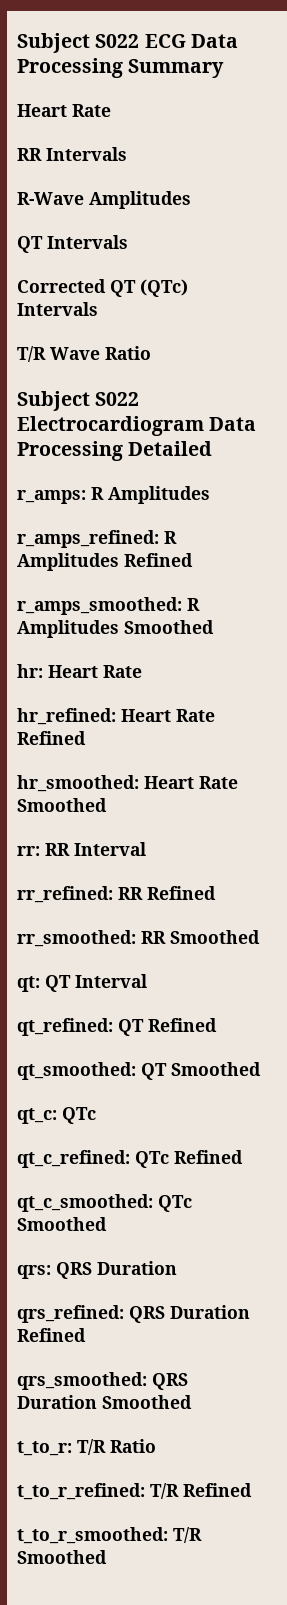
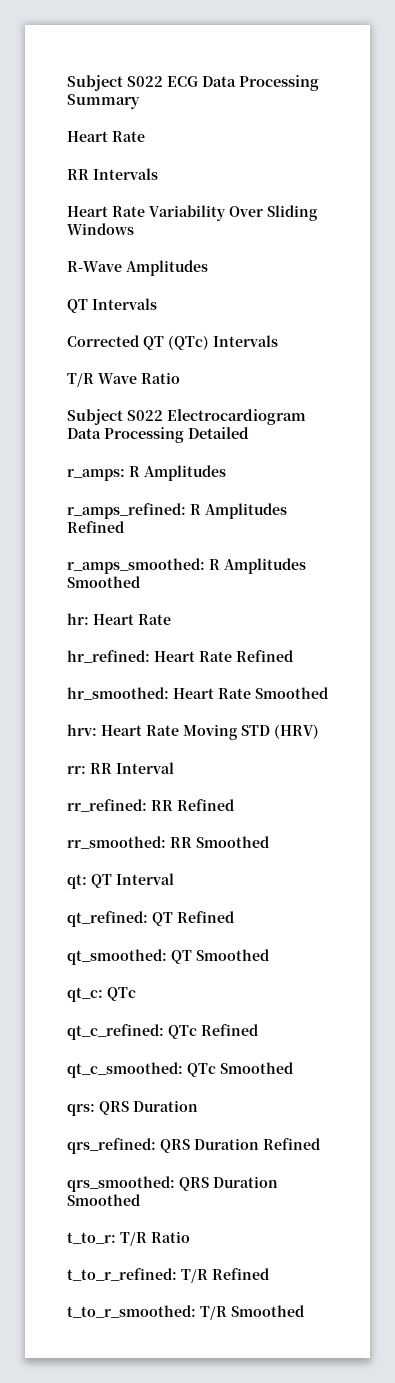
(127, 154) none -> [67,205,318,221] [67,223,134,235] // Heart Rate Variability Over Sliding Windows
(107, 805) none -> [67,724,319,740] // hrv: Heart Rate Moving STD (HRV)

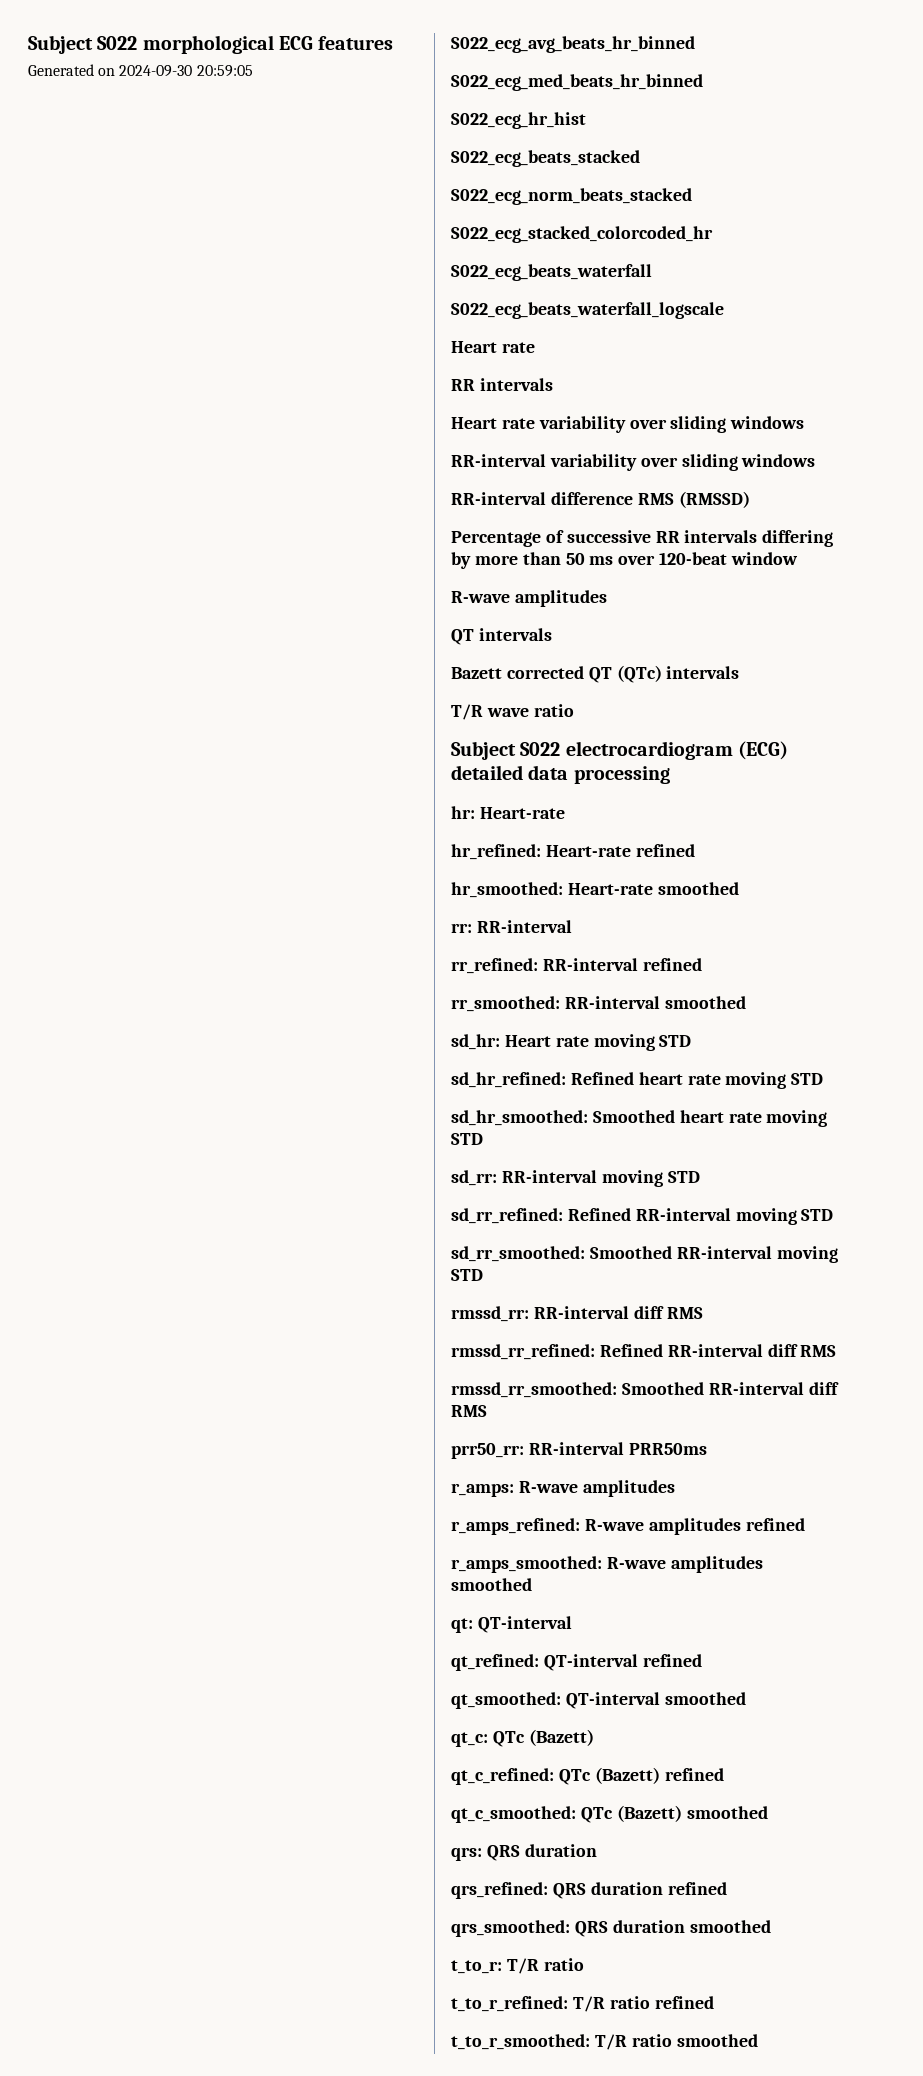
[67,75,319,91] [67,94,140,109] [67,131,145,142] [67,168,158,180] [67,205,318,221] [67,223,134,235] [67,260,208,276] [67,298,157,313] [67,335,139,347] Subject S022 ECG Data Processing Summary // Heart Rate // RR Intervals // Heart Rate Variability Over Sliding Windows // R-Wave Amplitudes // QT Intervals // Corrected -> [28,35,394,54] [28,64,253,77] [451,36,695,53] [451,74,703,91] [451,112,586,129] [451,150,640,167] [451,188,692,205] [451,226,713,243] [451,264,652,281] [451,302,724,319] [451,341,535,353] [451,378,553,391] [451,416,805,433] [451,454,816,471] [451,491,750,508] [451,530,834,547] [451,552,799,569] [451,590,607,607] [451,628,552,645] [451,666,584,679] Subject S022 morphological ECG features // Generated on 2024-09-30 20:59:05 // S022_ecg_avg_beats_hr_binned // S022_ecg_med_beats_hr_binned // S022_ecg_hr_hist // S022_ecg_beats_stacked // S022_ecg_norm_beats_stacked // S022_ecg_stacked_colorcoded_hr // S022_ecg_beats_waterfall // S022_ecg_beats_waterfall_logscale // Heart rate // RR intervals // Heart rate variability over sliding windows // RR-interval variability over sliding windows // RR-interval difference RMS (RMSSD) // Percentage of successive RR intervals differing by more than 50 ms over 120-beat window // R-wave amplitudes // QT intervals // Bazett corrected
[213,335,278,347] [67,372,180,387] [67,409,306,425] [67,427,249,443] Intervals // T/R Wave Ratio // Subject S022 Electrocardiogram Data Processing Detailed -> [666,666,740,679] [451,704,574,720] [451,741,788,760] [451,765,670,784] [451,806,565,819] [451,844,695,860] [451,882,739,898] [451,920,572,933] [451,958,702,974] [451,996,746,1012] [451,1034,692,1051] [451,1072,824,1089] [451,1110,828,1127] [451,1133,483,1145] [451,1170,700,1187] [451,1208,834,1225] [451,1246,838,1263] [451,1269,483,1281] [451,1306,703,1322] [451,1344,837,1360] [451,1382,839,1398] [451,1405,487,1417] [451,1442,707,1459] intervals // T/R wave ratio // Subject S022 electrocardiogram (ECG) detailed data processing // hr: Heart-rate // hr_refined: Heart-rate refined // hr_smoothed: Heart-rate smoothed // rr: RR-interval // rr_refined: RR-interval refined // rr_smoothed: RR-interval smoothed // sd_hr: Heart rate moving STD // sd_hr_refined: Refined heart rate moving STD // sd_hr_smoothed: Smoothed heart rate moving STD // sd_rr: RR-interval moving STD // sd_rr_refined: Refined RR-interval moving STD // sd_rr_smoothed: Smoothed RR-interval moving STD // rmssd_rr: RR-interval diff RMS // rmssd_rr_refined: Refined RR-interval diff RMS // rmssd_rr_smoothed: Smoothed RR-interval diff RMS // prr50_rr: RR-interval PRR50ms
[129,465,226,481] R Amplitudes -> [518,1480,675,1497] R-wave amplitudes
[190,503,287,519] [67,521,124,533] [67,558,306,574] [67,576,140,588] [67,613,171,625] [67,650,293,663] [67,687,328,700] [67,724,319,740] [67,762,174,774] [67,799,234,812] [67,836,269,849] R Amplitudes Refined // r_amps_smoothed: R Amplitudes Smoothed // hr: Heart Rate // hr_refined: Heart Rate Refined // hr_smoothed: Heart Rate Smoothed // hrv: Heart Rate Moving STD (HRV) // rr: RR Interval // rr_refined: RR Refined // rr_smoothed: RR Smoothed -> [584,1518,805,1535] [451,1556,763,1573] [451,1578,532,1591] R-wave amplitudes refined // r_amps_smoothed: R-wave amplitudes smoothed
[91,873,174,888] QT Interval -> [477,1616,572,1633] QT-interval
[152,911,234,926] QT Refined -> [543,1654,702,1671] QT-interval refined
[171,949,269,964] QT Smoothed -> [565,1692,746,1709] QT-interval smoothed
(136, 994) none -> [528,1729,594,1746] (Bazett)
[201,1024,258,1036] Refined -> [594,1767,724,1784] (Bazett) refined
[220,1062,293,1074] Smoothed -> [616,1805,768,1822] (Bazett) smoothed
[133,1100,198,1112] Duration -> [524,1844,597,1857] duration
[194,1138,320,1150] Duration Refined -> [590,1882,727,1895] duration refined
[213,1176,278,1188] [67,1194,140,1206] Duration Smoothed -> [612,1920,771,1933] duration smoothed
[151,1231,190,1243] Ratio -> [543,1958,584,1971] ratio
[212,1268,269,1280] Refined -> [609,1996,714,2009] ratio refined
[231,1305,304,1317] Smoothed -> [631,2034,758,2047] ratio smoothed

